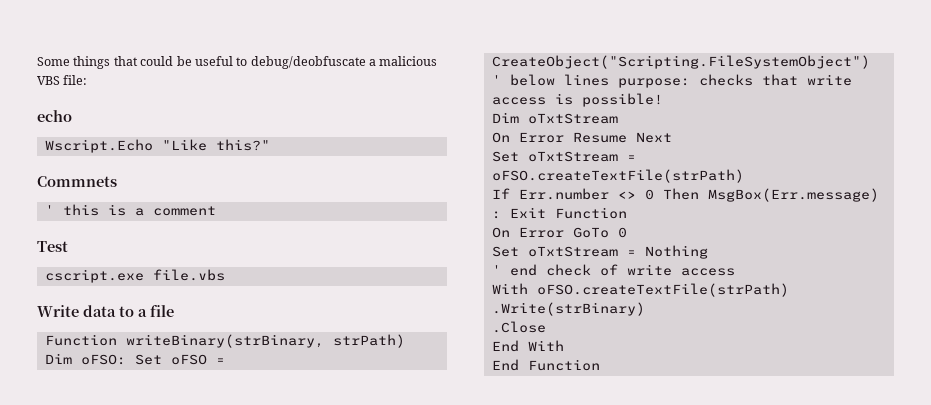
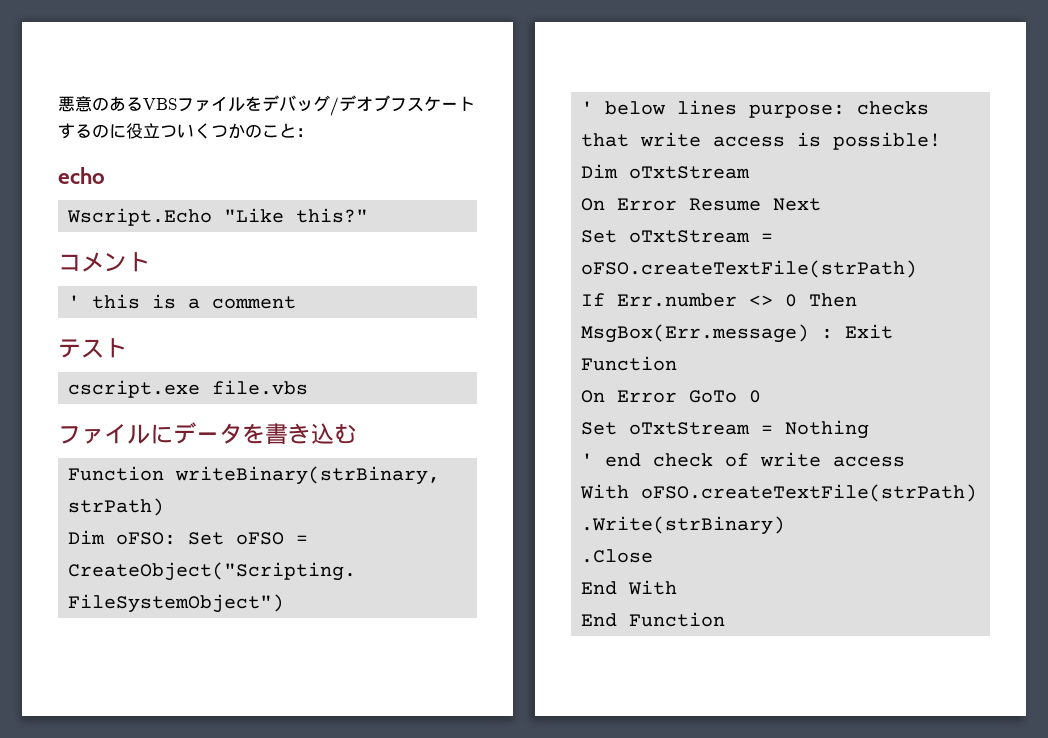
[37,56,438,69] [37,75,88,85] Some things that could be useful to debug/deobfuscate a malicious VBS file: -> [58,95,475,116] [58,123,313,139] 悪意のあるVBSファイルをデバッグ/デオブフスケートするのに役立ついくつかのこと：
[37,176,117,187] Commnets -> [58,252,150,272] コメント
[37,241,68,252] Test -> [58,338,127,358] テスト
[37,305,174,317] Write data to a file -> [58,422,357,445] ファイルにデータを書き込む

